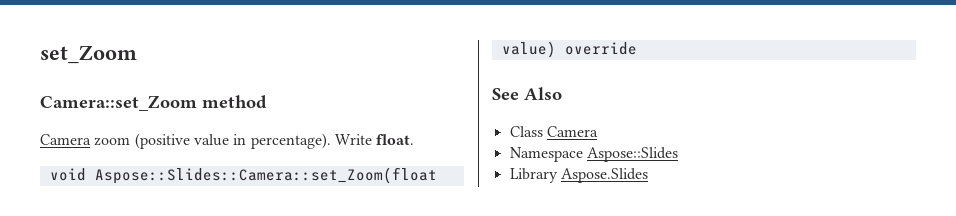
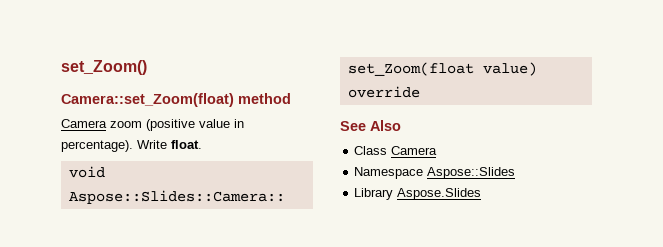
[40,45,137,64] [40,95,197,111] set_Zoom // Camera::set_Zoom -> [61,60,147,75] [61,93,234,107] set_Zoom() // Camera::set_Zoom(float)

